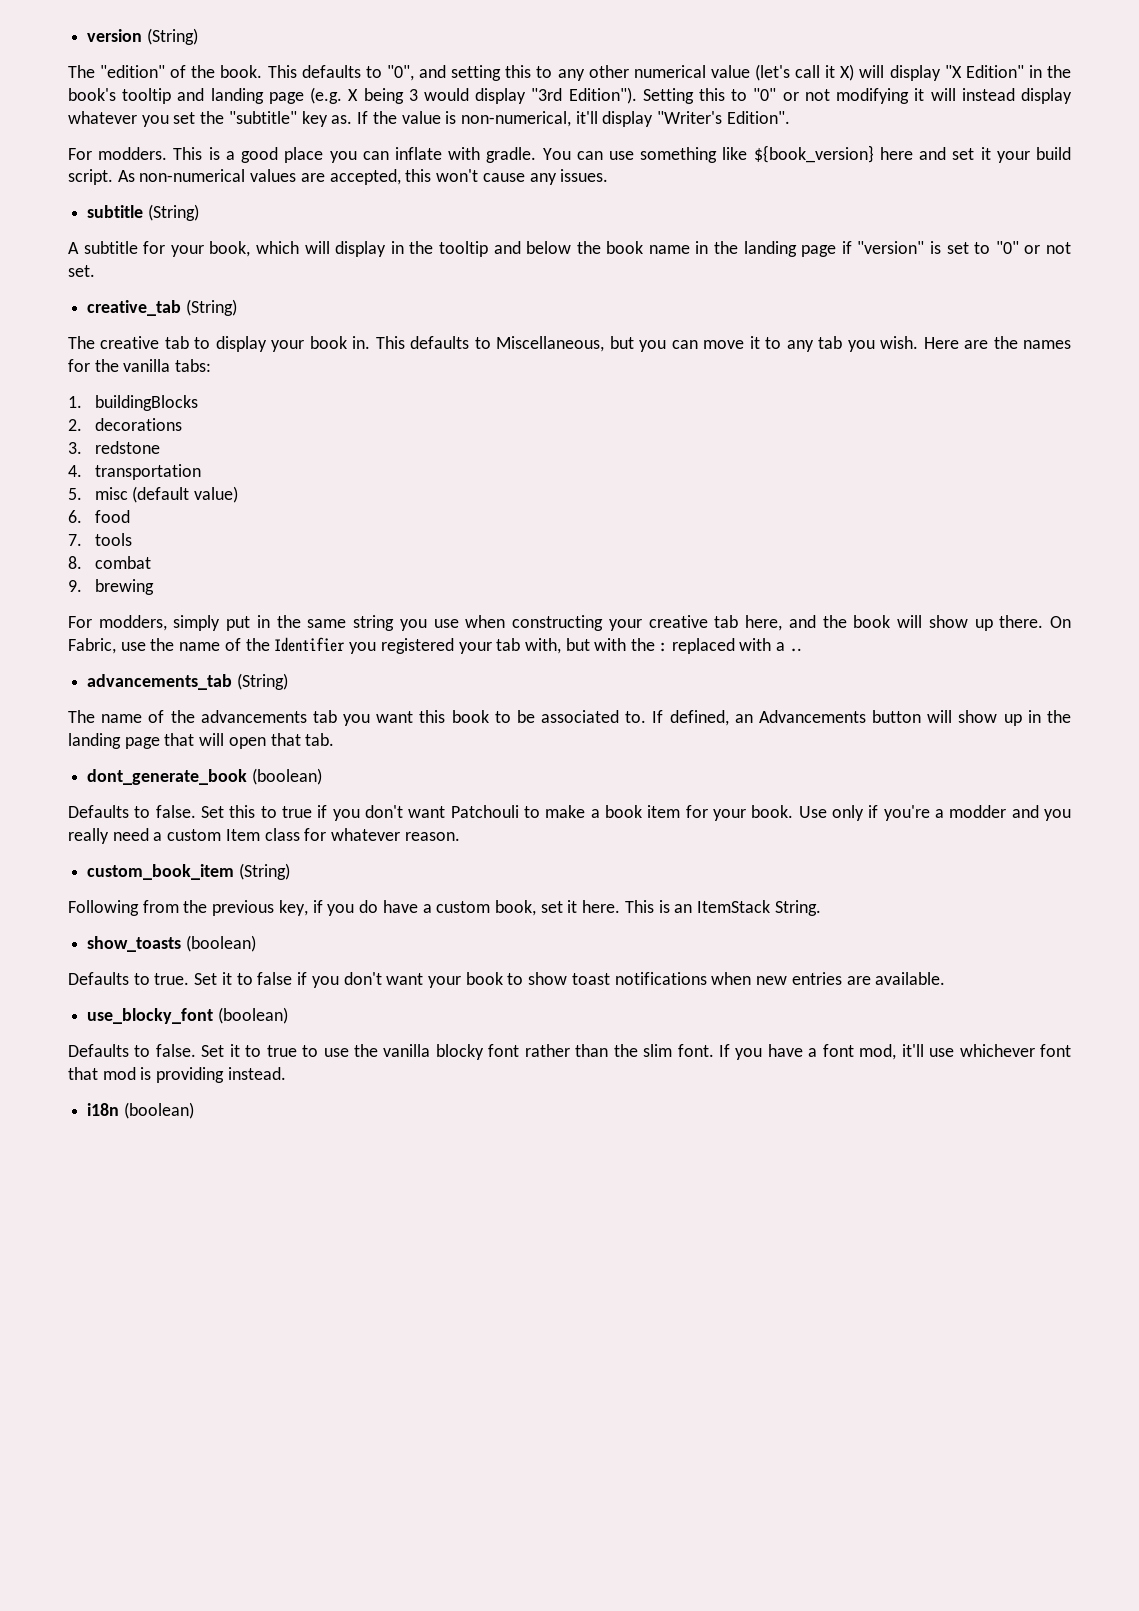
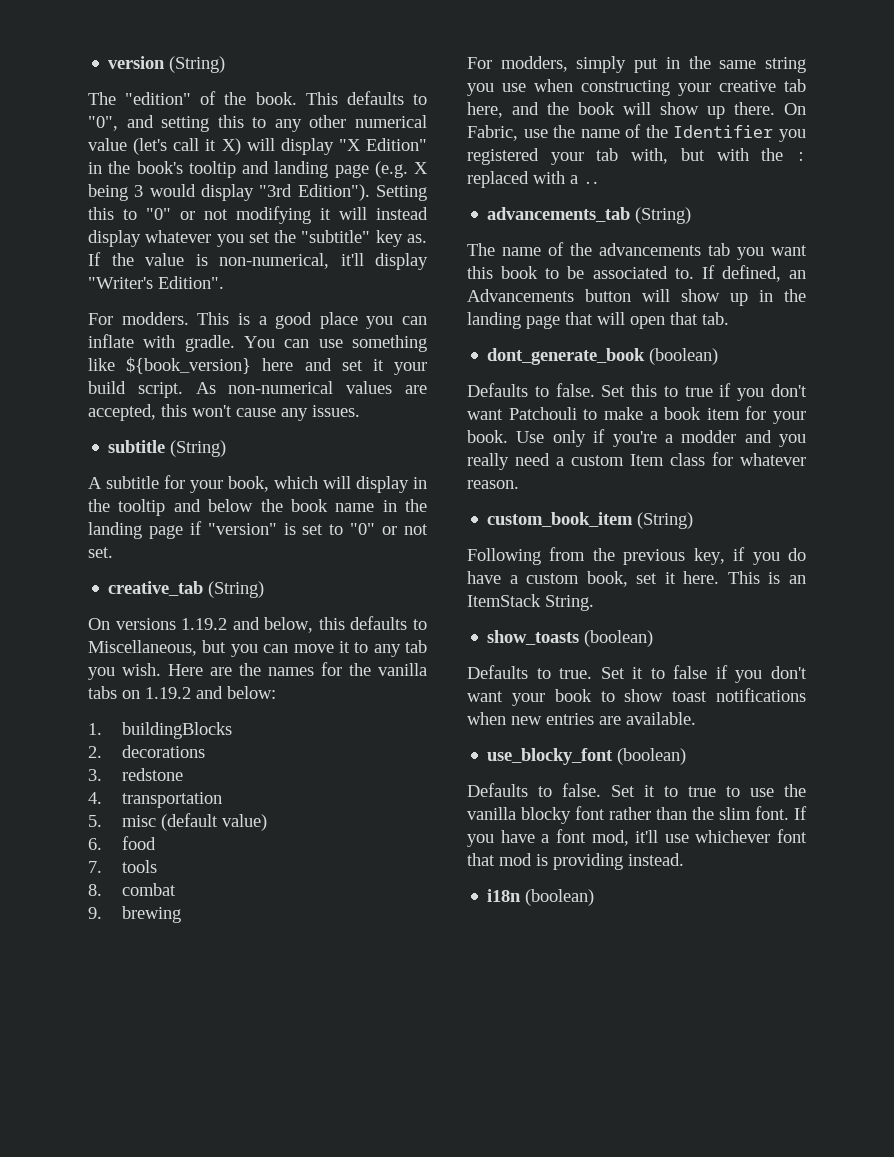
[68,336,405,352] The creative tab to display your book in. This -> [88,617,345,633] On versions 1.19.2 and below, this
[175,359,212,372] tabs: -> [88,686,276,699] tabs on 1.19.2 and below:

